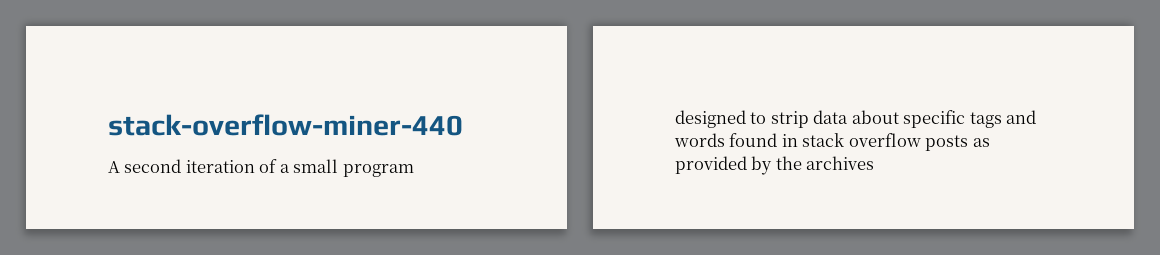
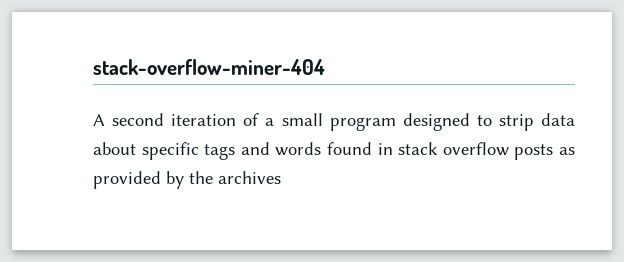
[108,114,463,136] stack-overflow-miner-440 -> [93,59,325,75] stack-overflow-miner-404

